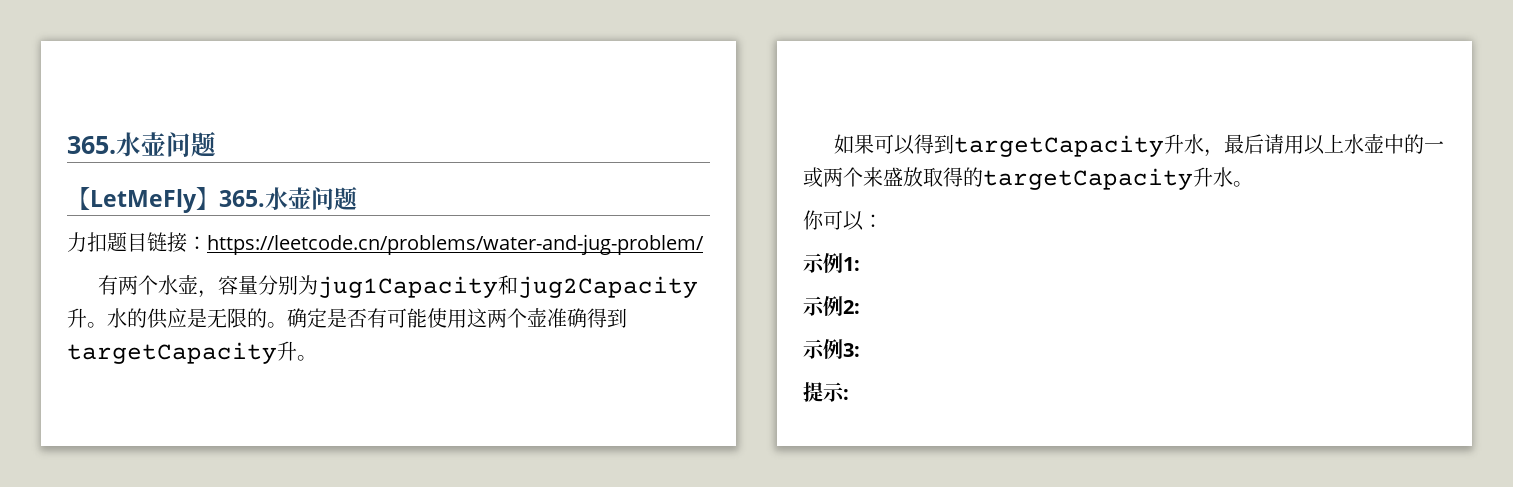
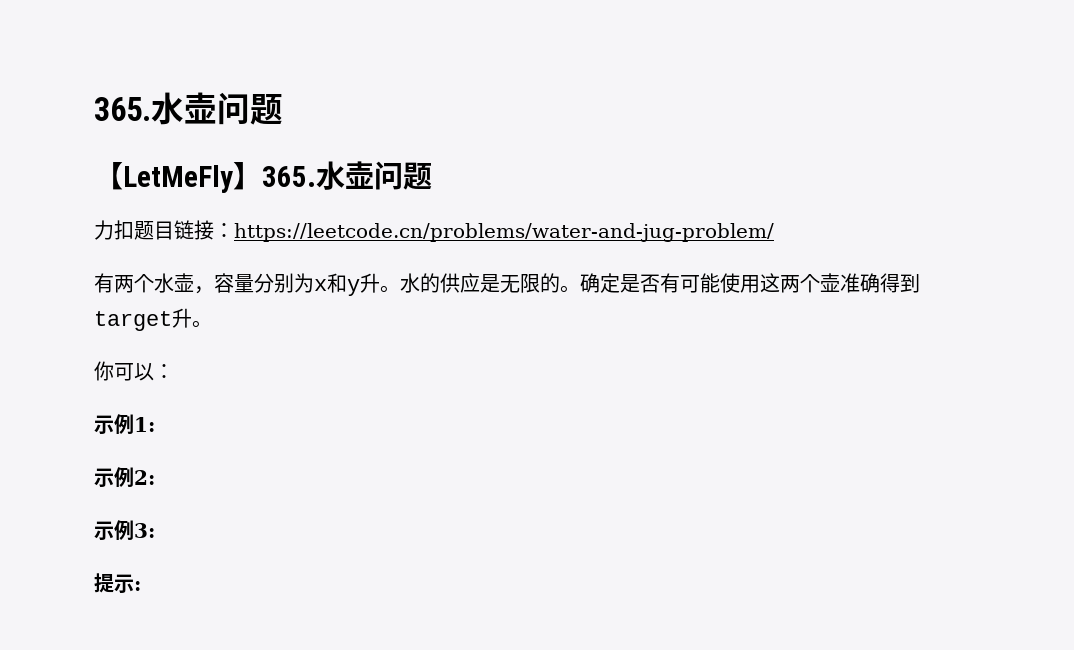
[318,275,699,298] jug1Capacity和jug2Capacity -> [314,273,360,296] x和y
[67,341,317,364] [834,134,1445,157] [803,167,1253,190] targetCapacity升。 // 如果可以得到targetCapacity升水，最后请用以上水壶中的一或两个来盛放取得的targetCapacity升水。 -> [94,308,212,331] target升。

